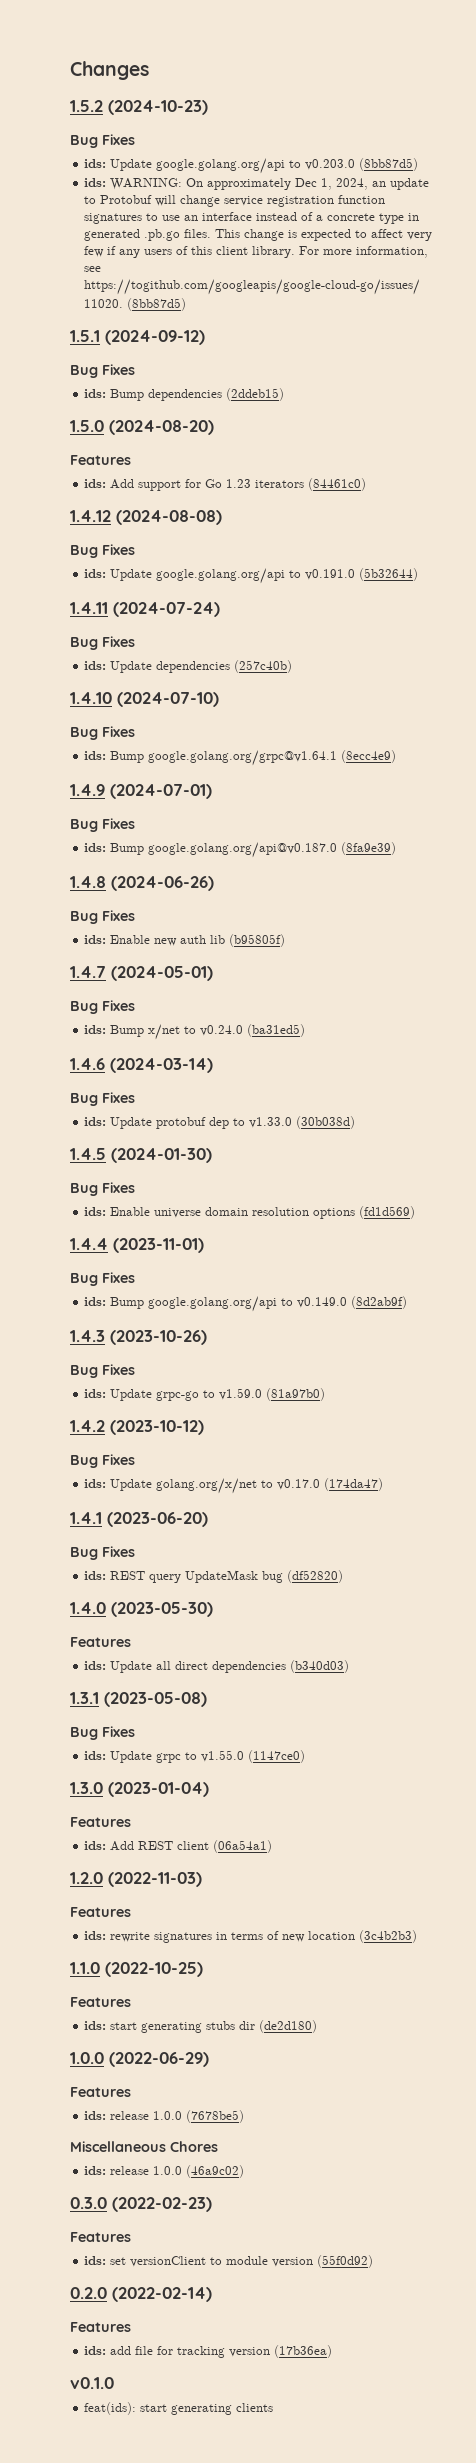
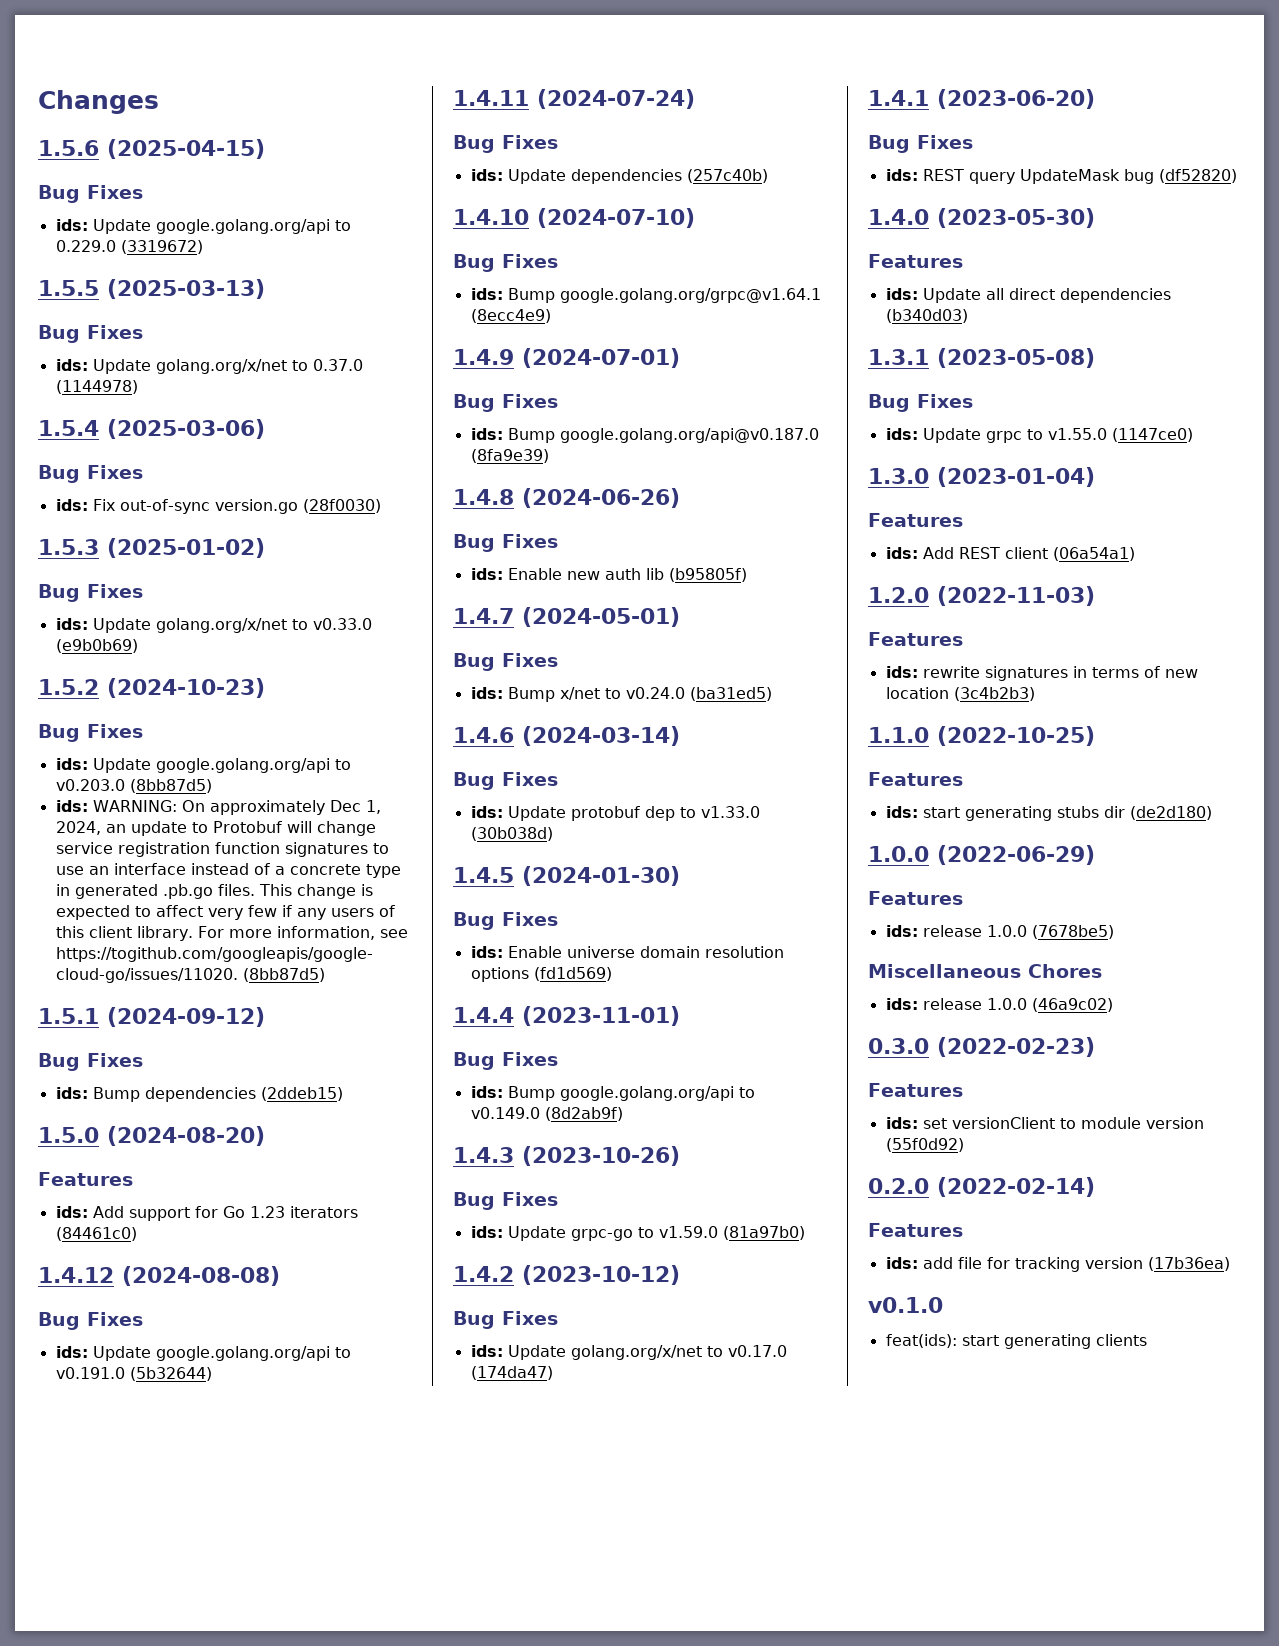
(149, 70) none -> [38,139,265,159] [38,185,143,203] [55,219,351,234] [55,240,203,254] [38,279,265,299] [38,325,143,343] [55,359,363,374] [55,380,138,394] [38,419,265,439] [38,465,143,483] [55,499,381,514] [38,538,265,558] [38,584,143,602] [55,618,372,633] [55,639,138,653] // 1.5.6 (2025-04-15) // Bug Fixes // ids: Update google.golang.org/api to 0.229.0 (3319672) // 1.5.5 (2025-03-13) // Bug Fixes // ids: Update golang.org/x/net to 0.37.0 (1144978) // 1.5.4 (2025-03-06) // Bug Fixes // ids: Fix out-of-sync version.go (28f0030) // 1.5.3 (2025-01-02) // Bug Fixes // ids: Update golang.org/x/net to v0.33.0 (e9b0b69)

